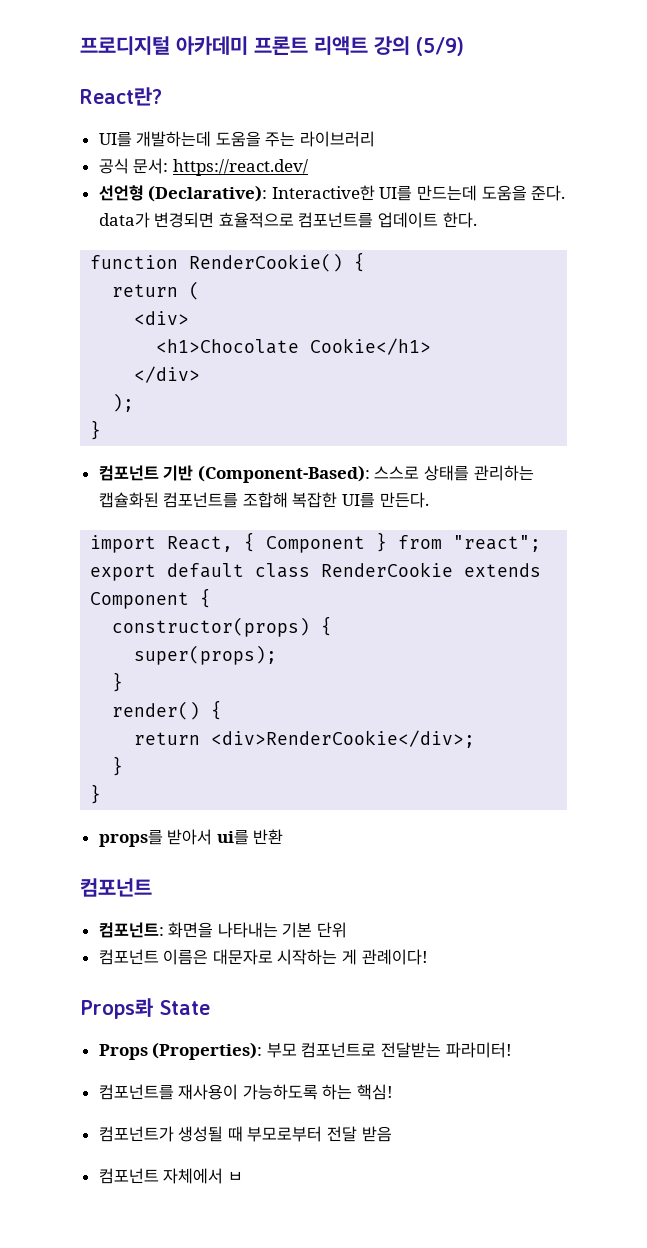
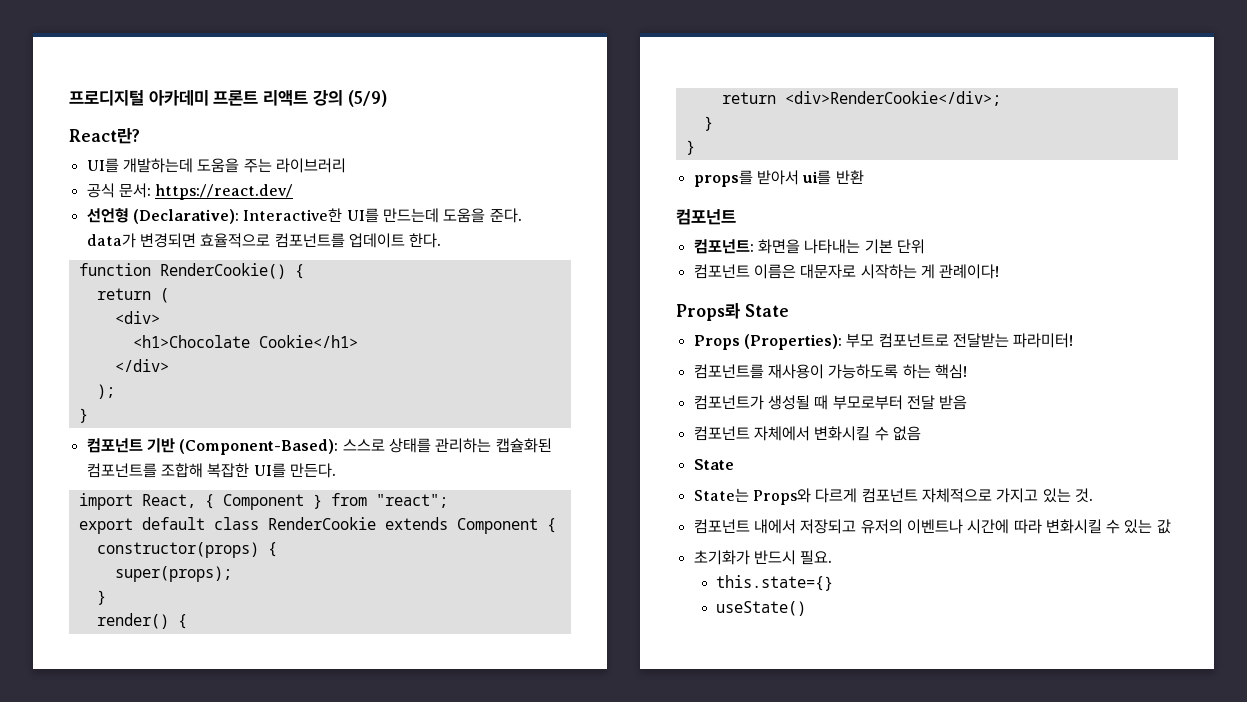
[227,1171,243,1182] ㅂ -> [814,426,921,441] [693,459,734,470] [693,488,1093,505] [693,519,1171,534] [693,550,833,565] [716,575,834,591] [716,601,807,616] 변화시킬 수 없음 // State // State는 Props와 다르게 컴포넌트 자체적으로 가지고 있는 것. // 컴포넌트 내에서 저장되고 유저의 이벤트나 시간에 따라 변화시킬 수 있는 값 // 초기화가 반드시 필요. // this.state={} // useState()

